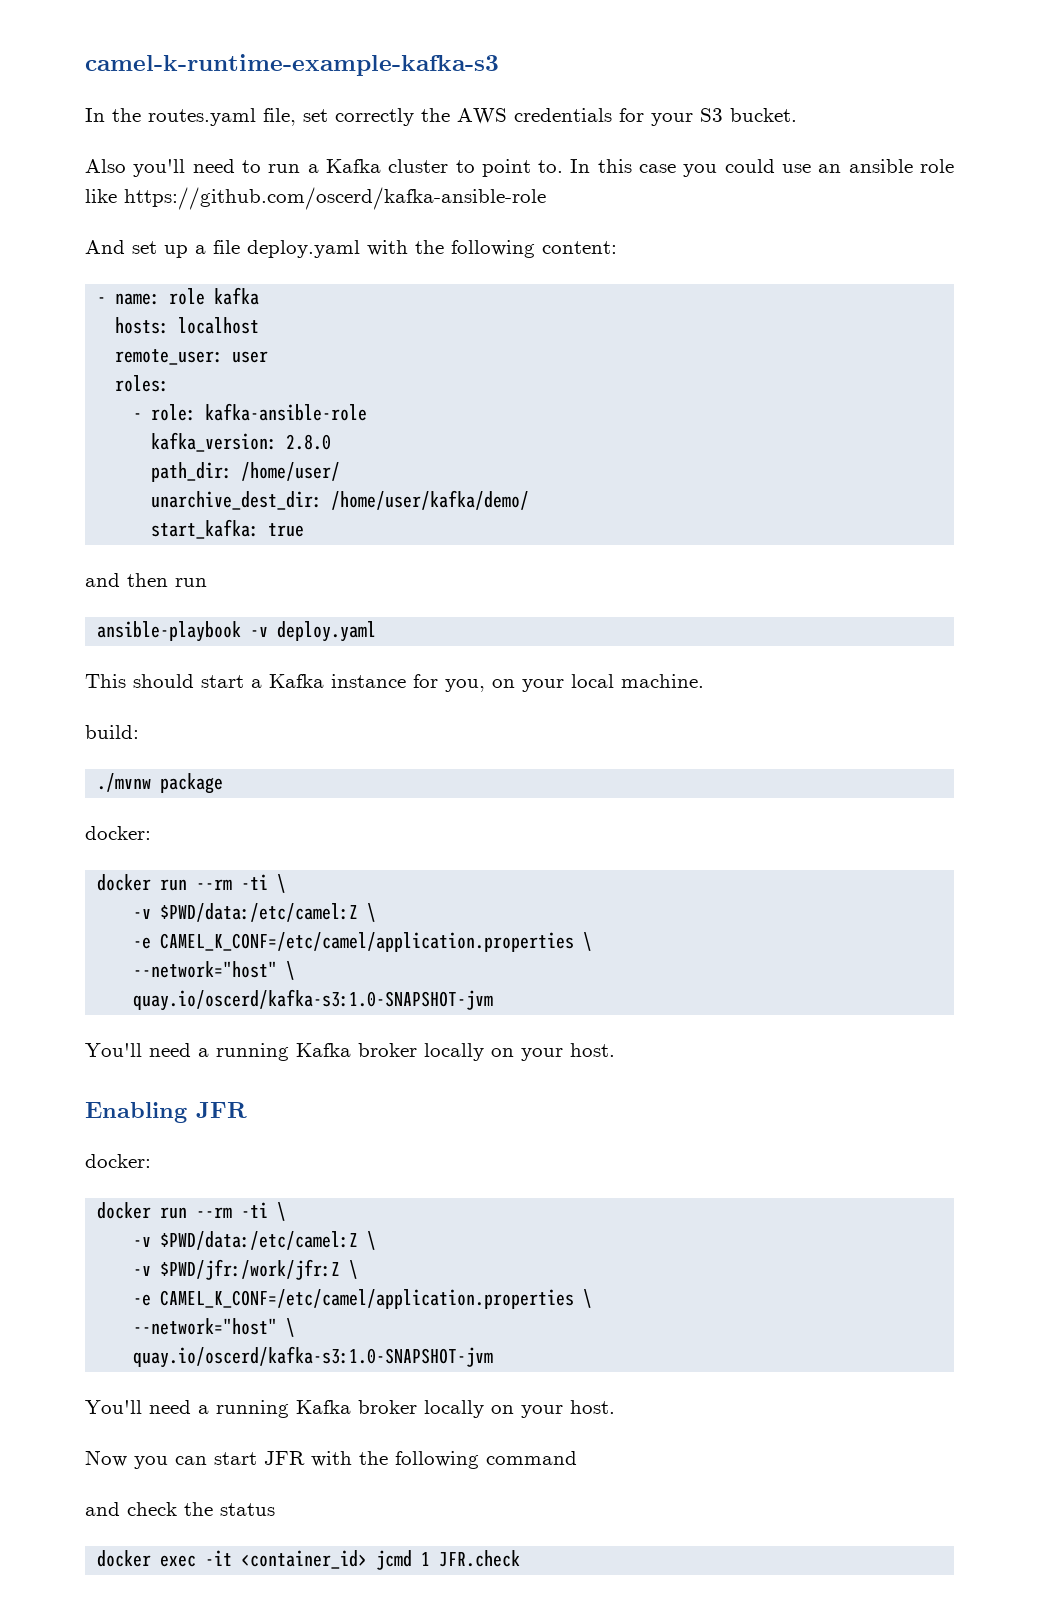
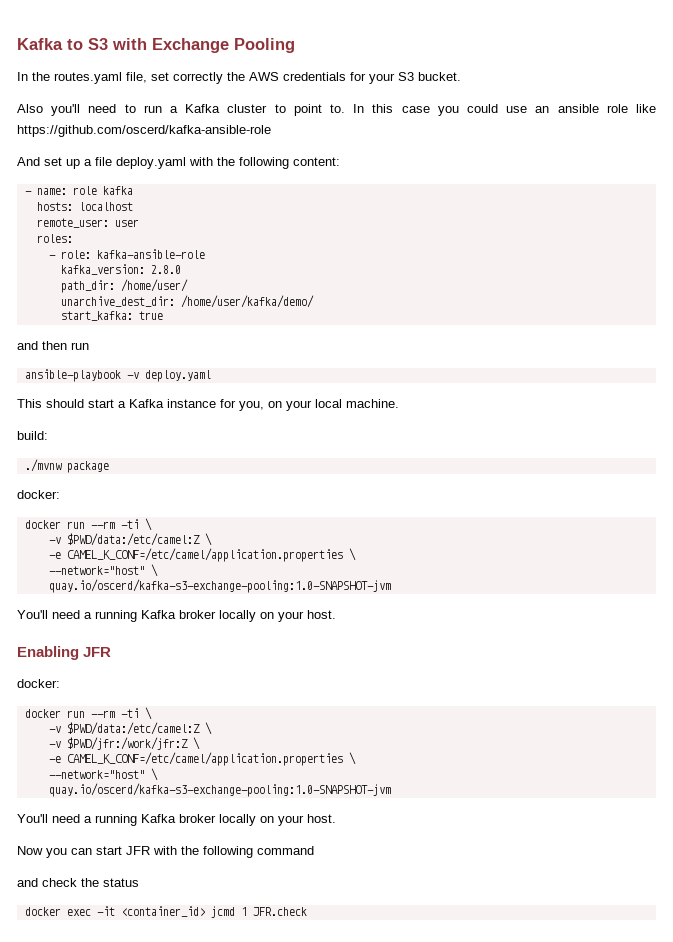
[85,54,499,76] camel-k-runtime-example-kafka-s3 -> [17,38,295,53] Kafka to S3 with Exchange Pooling
[133,989,494,1011] quay.io/oscerd/kafka-s3:1.0-SNAPSHOT-jvm -> [48,579,391,593] quay.io/oscerd/kafka-s3-exchange-pooling:1.0-SNAPSHOT-jvm
[133,1346,494,1368] quay.io/oscerd/kafka-s3:1.0-SNAPSHOT-jvm -> [48,783,391,797] quay.io/oscerd/kafka-s3-exchange-pooling:1.0-SNAPSHOT-jvm

